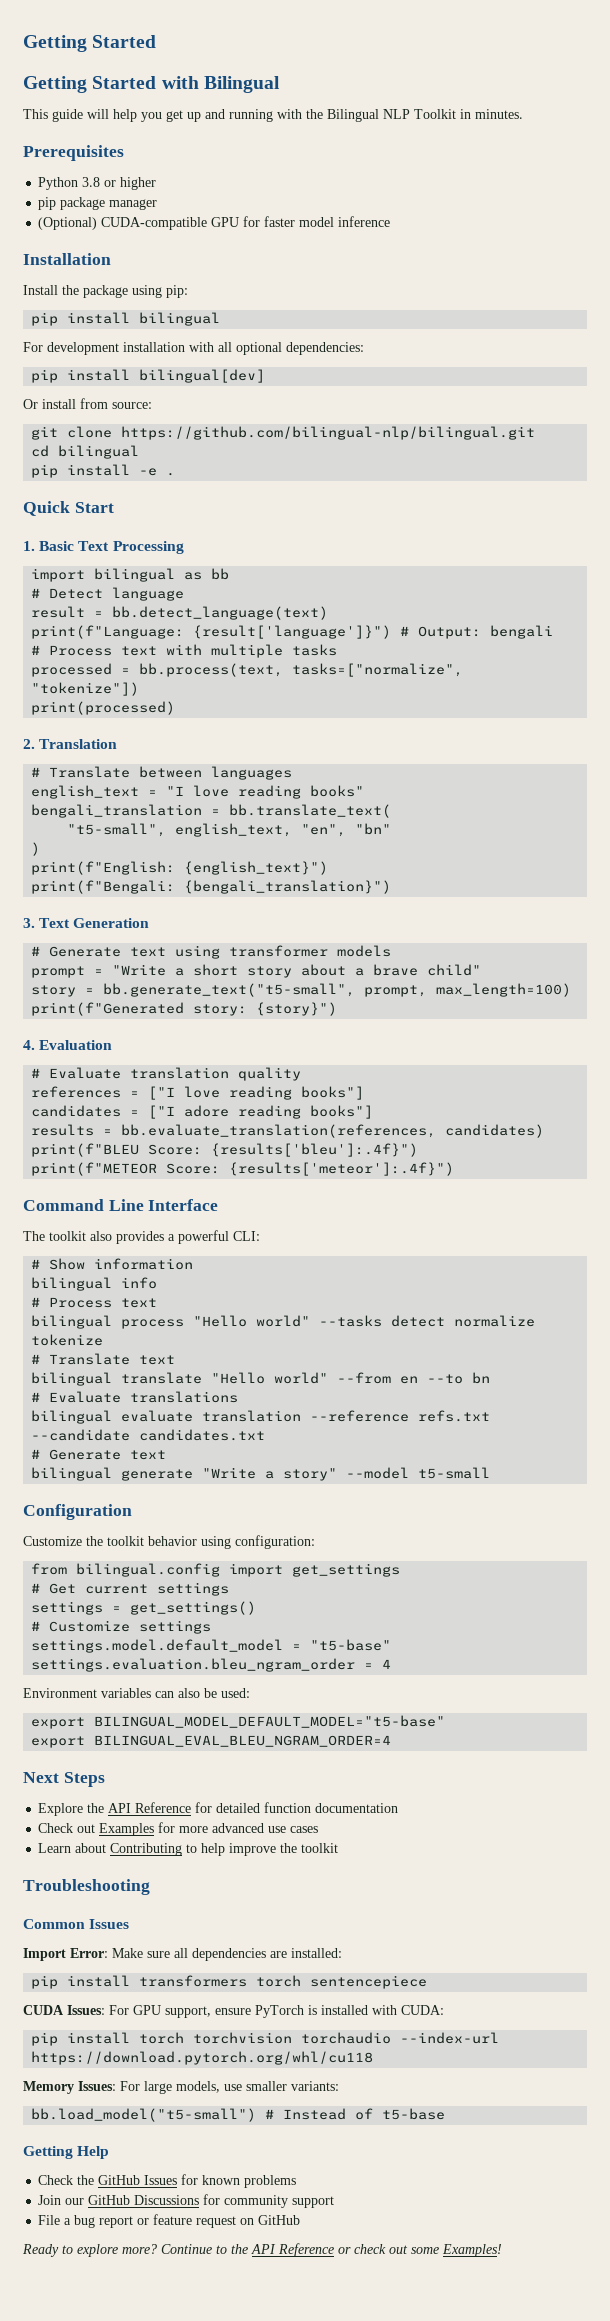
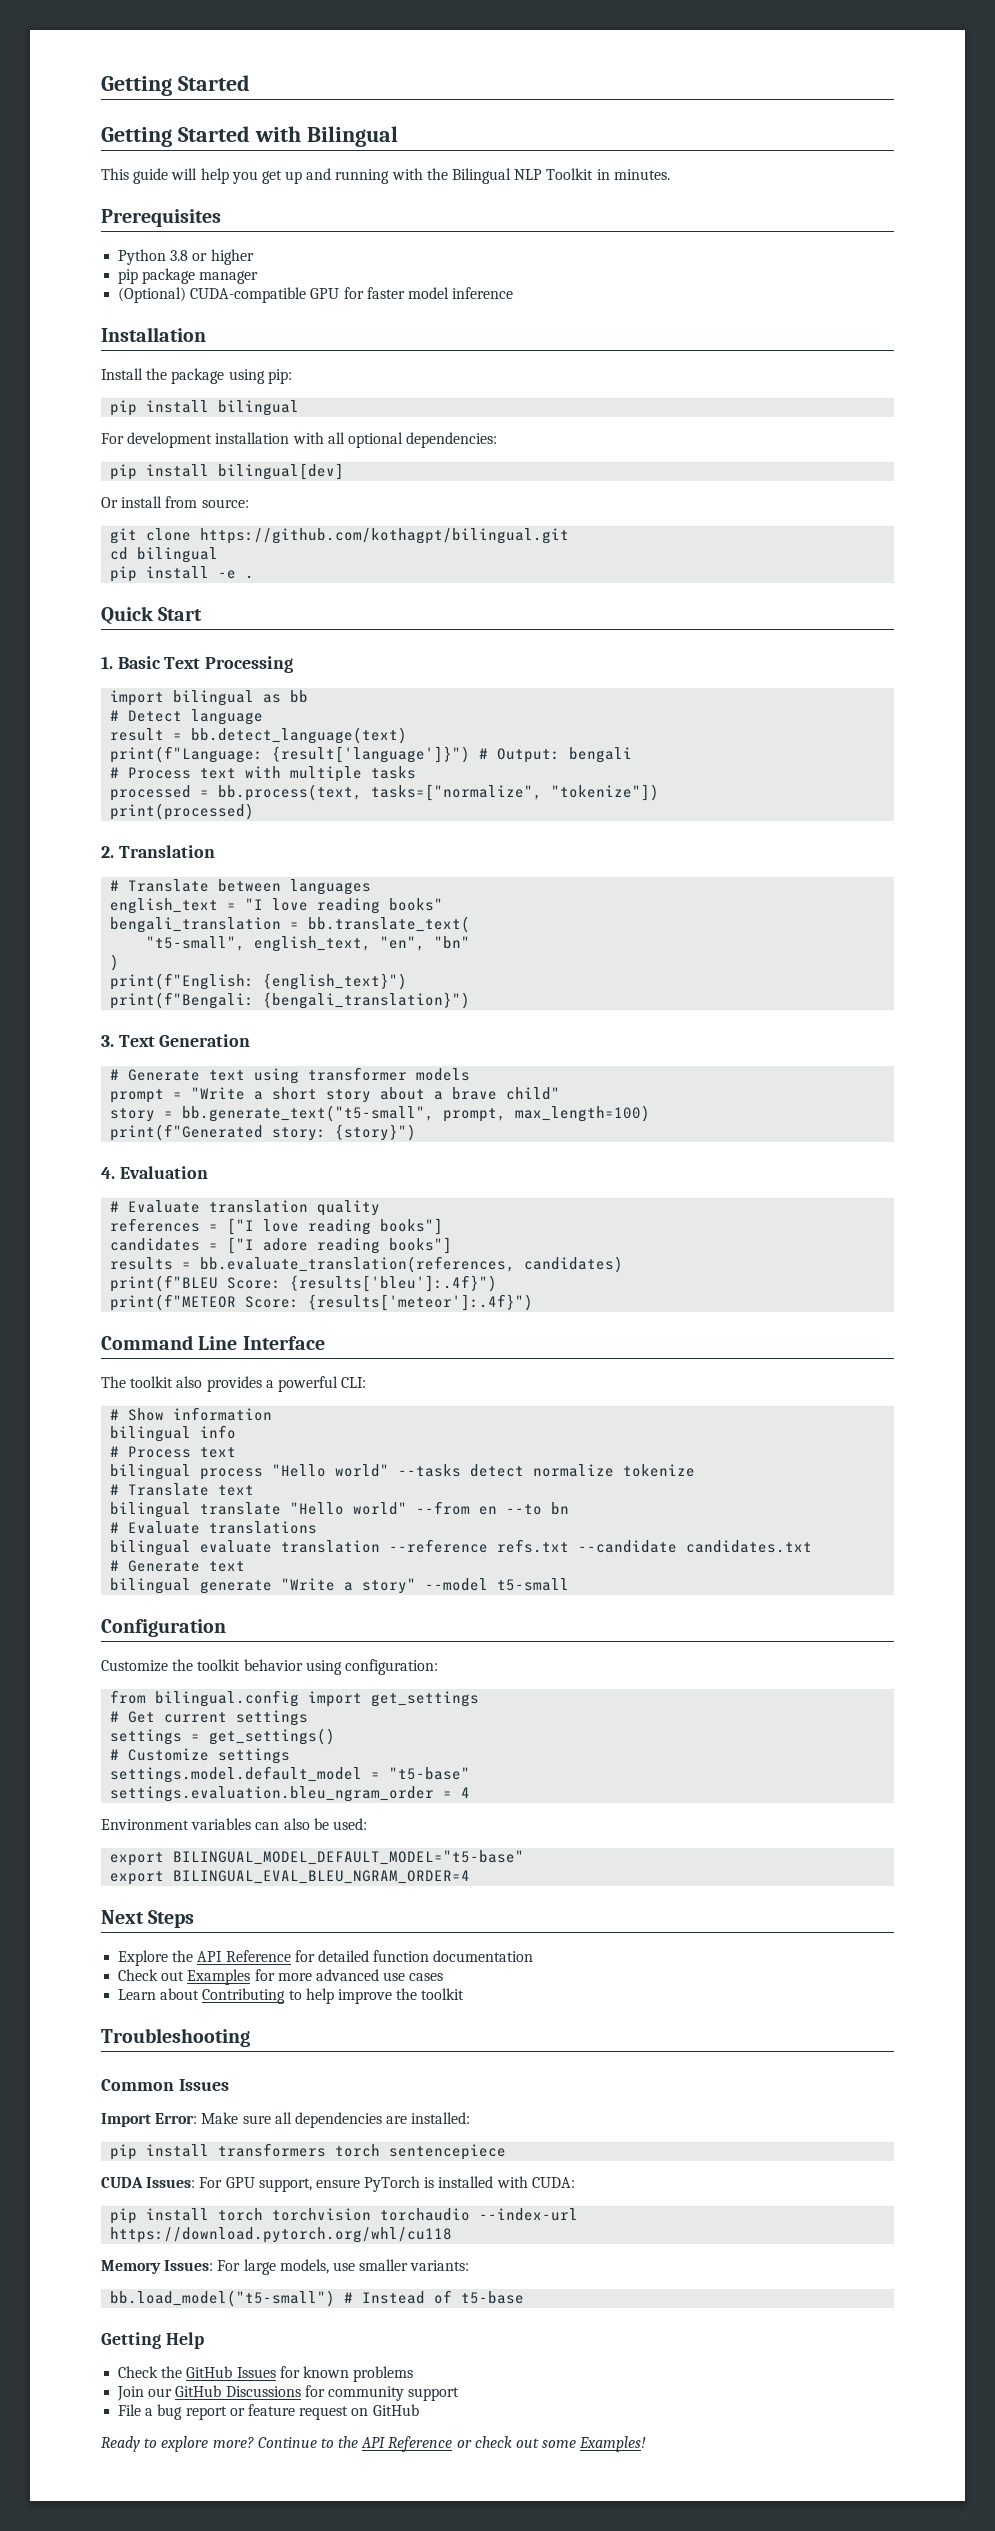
[121,426,536,440] https://github.com/bilingual-nlp/bilingual.git -> [200,528,570,544] https://github.com/kothagpt/bilingual.git

